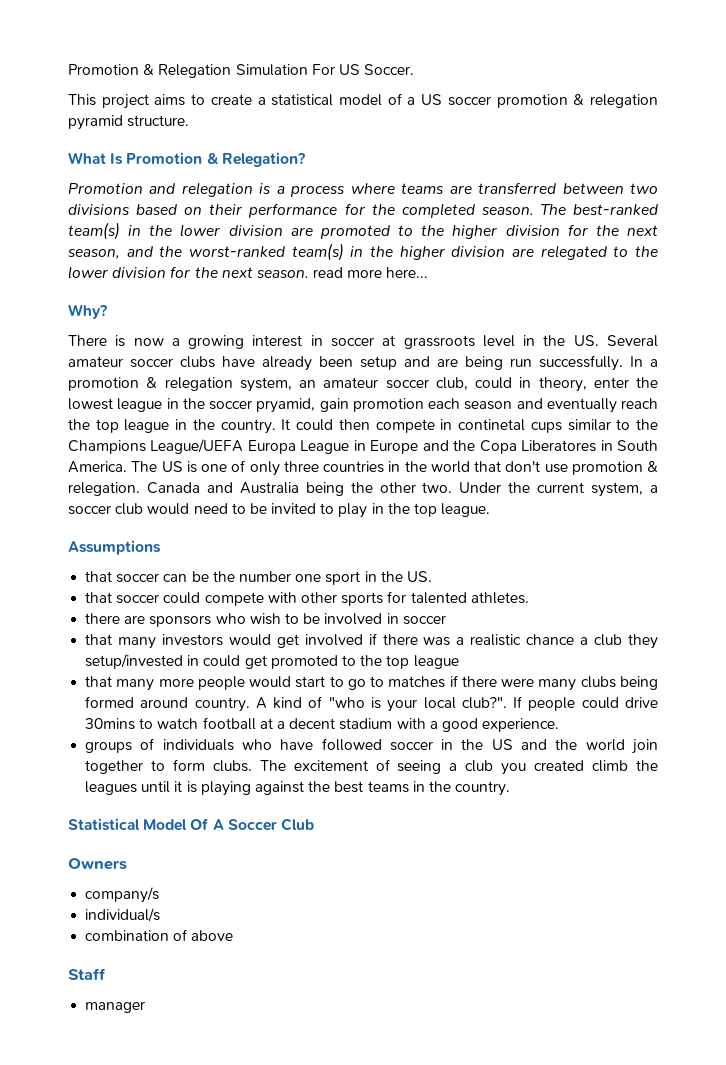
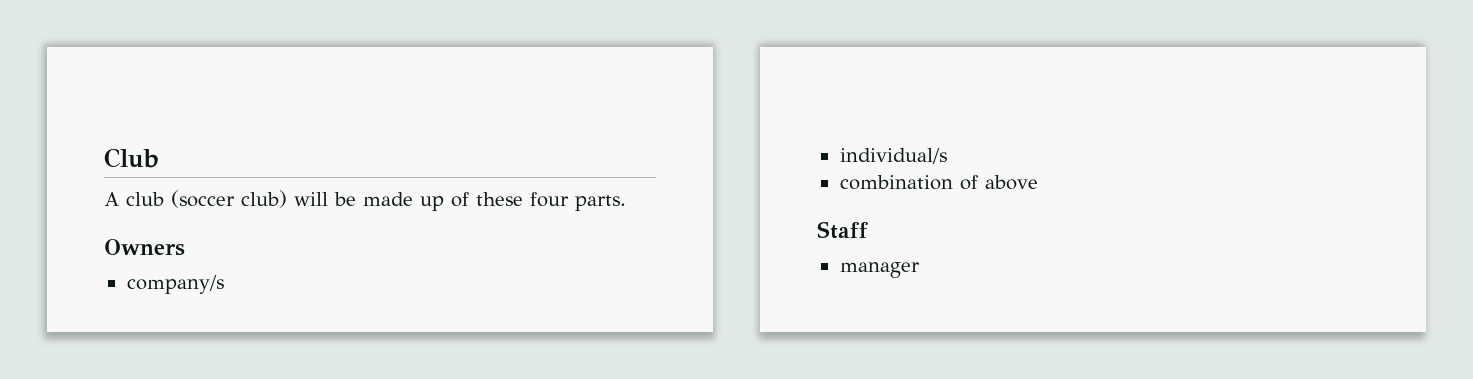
[68,64,415,78] [68,93,659,109] [68,115,190,130] [68,152,305,167] [68,182,658,197] [68,203,659,218] [68,222,658,240] [68,243,658,261] [68,266,429,279] [68,304,107,319] [68,335,658,349] [68,355,658,371] [68,377,658,392] [68,398,658,413] [68,419,659,434] [68,439,658,454] [68,460,658,476] [68,482,658,497] [68,503,491,518] [68,540,161,555] [85,571,432,585] [85,591,529,606] [85,613,446,627] [85,633,658,649] [85,654,459,669] [85,675,658,691] [85,696,658,712] [85,717,560,732] [85,738,659,754] [85,759,658,775] [85,781,511,796] [68,818,314,831] Promotion & Relegation Simulation For US Soccer. // This project aims to create a statistical model of a US soccer promotion & relegation pyramid structure. // What Is Promotion & Relegation? // Promotion and relegation is a process where teams are transferred between two divisions based on their performance for the completed season. The best-ranked team(s) in the lower division are promoted to the higher division for the next season, and the worst-ranked team(s) in the higher division are relegated to the lower division for the next season. read more here... // Why? // There is now a growing interest in soccer at grassroots level in the US. Several amateur soccer clubs have already been setup and are being run successfully. In a promotion & relegation system, an amateur soccer club, could in theory, enter the lowest league in the soccer pryamid, gain promotion each season and eventually reach the top league in the country. It could then compete in continetal cups similar to the Champions League/UEFA Europa League in Europe and the Copa Liberatores in South America. The US is one of only three countries in the world that don't use promotion & relegation. Canada and Australia being the other two. Under the current system, a soccer club would need to be invited to play in the top league. // Assumptions // that soccer can be the number one sport in the US. // that soccer could compete with other sports for talented athletes. // there are sponsors who wish to be involved in soccer // that many investors would get involved if there was a realistic chance a club they setup/invested in could get promoted to the top league // that many more people would start to go to matches if there were many clubs being formed around country. A kind of "who is your local club?". If people could drive 30mins to watch football at a decent stadium with a good experience. // groups of individuals who have followed soccer in the US and the world join together to form clubs. The excitement of seeing a club you created climb the leagues until it is playing against the best teams in the country. // Statistical Model Of A Soccer Club -> [104,148,159,168] [104,190,626,211] Club // A club (soccer club) will be made up of these four parts.

